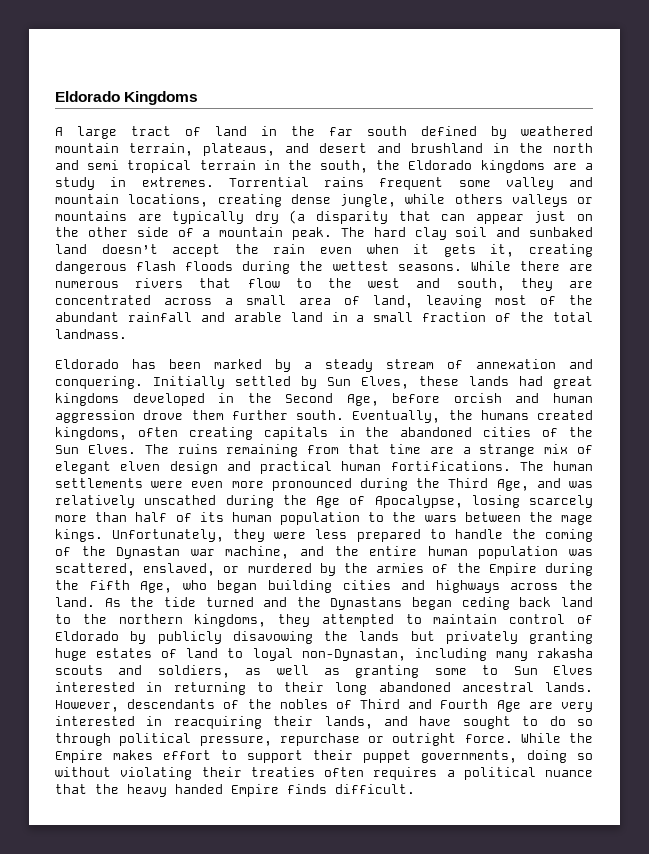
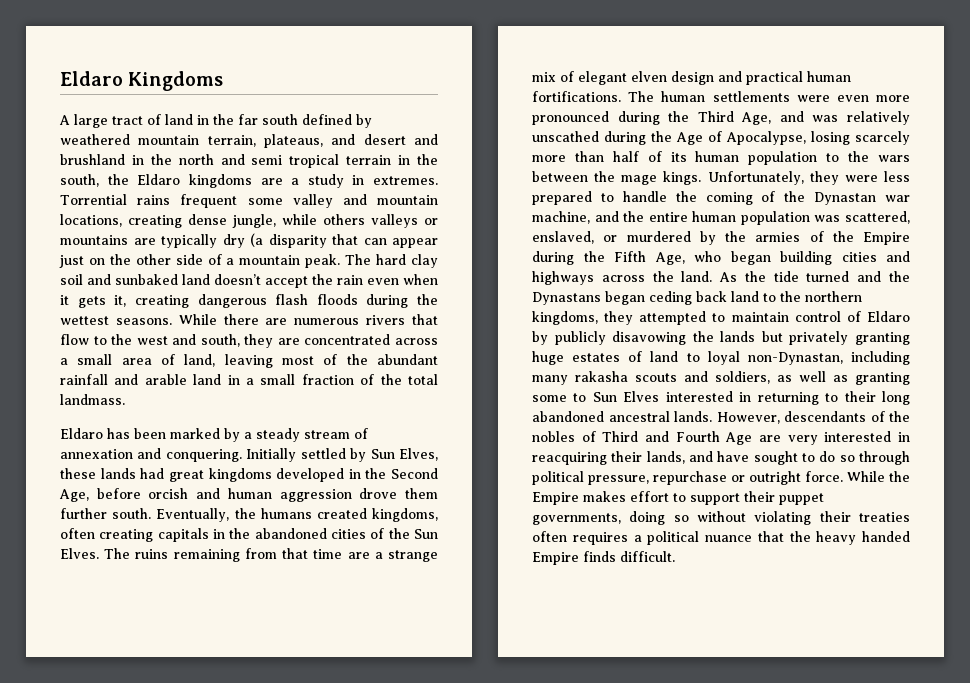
[55,91,120,102] Eldorado -> [60,71,123,86] Eldaro
[408,160,473,170] Eldorado -> [137,174,181,185] Eldaro
[55,359,119,369] Eldorado -> [60,428,103,439] Eldaro
[55,631,119,641] Eldorado -> [867,311,910,322] Eldaro

